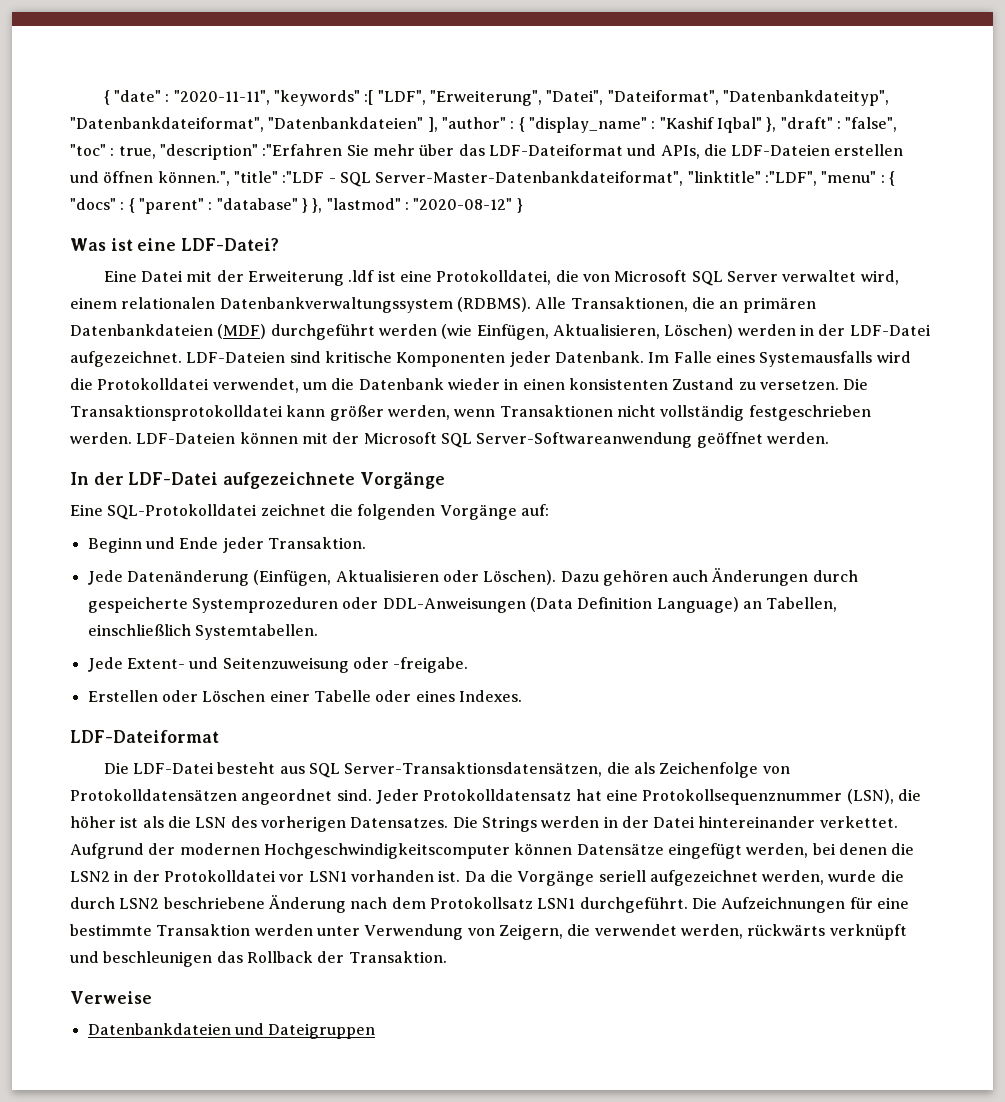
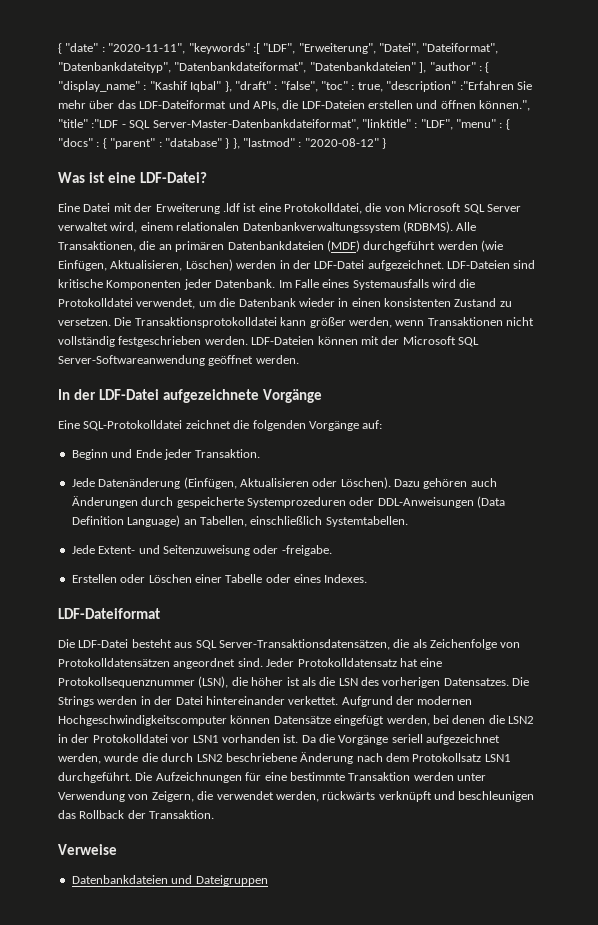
[764,171,817,186] :"LDF", -> [414,119,453,130] : "LDF",

